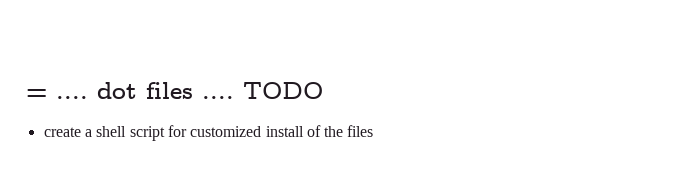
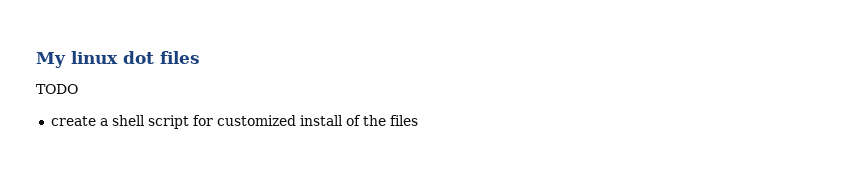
[26,89,88,99] = .... -> [36,51,118,68] My linux
[202,96,234,99] .... -> (200, 57) //

